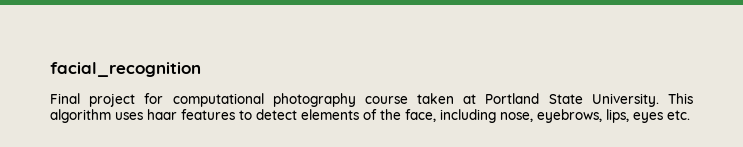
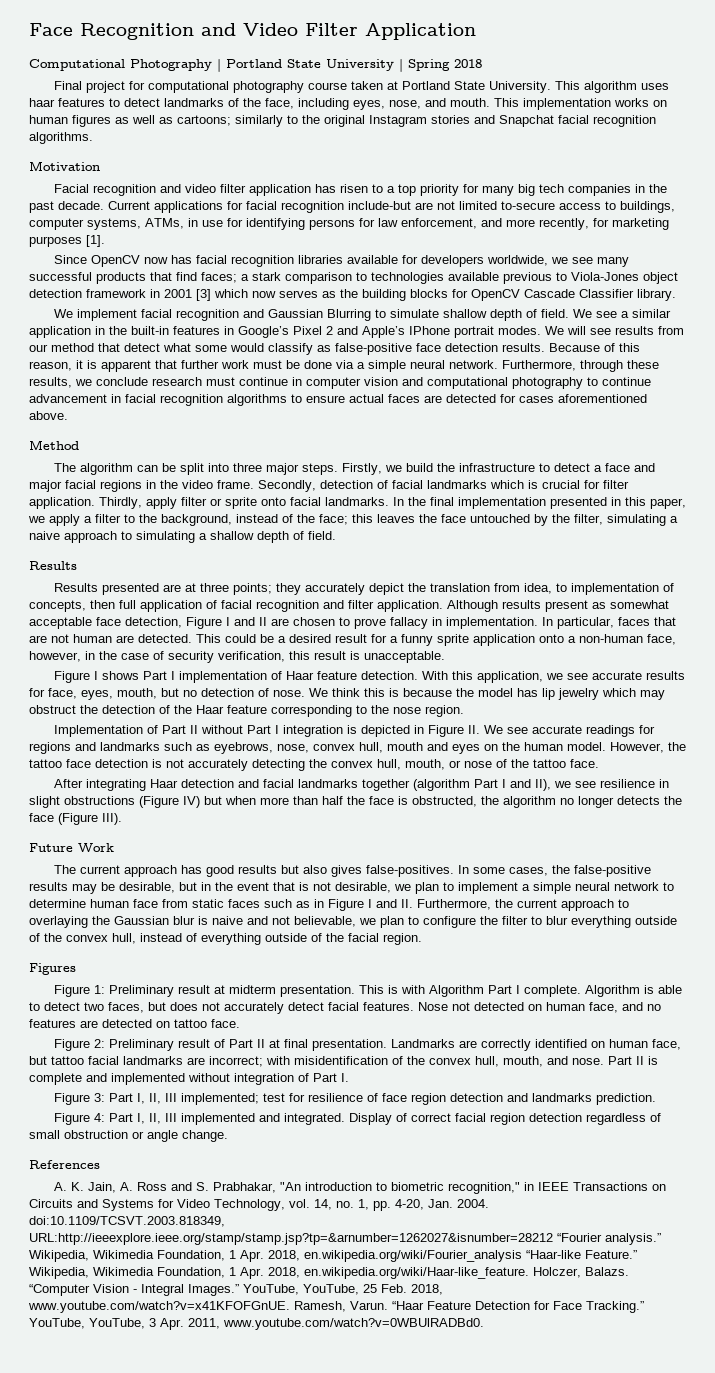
[50,62,201,77] facial_recognition -> [29,23,476,40] [29,59,482,72] Face Recognition and Video Filter Application // Computational Photography | Portland State University | Spring 2018
[301,109,359,120] elements -> [164,98,224,107] landmarks
[500,109,690,123] nose, eyebrows, lips, eyes etc. -> [353,98,667,110] [29,115,656,127] [29,132,93,144] [29,161,100,171] [54,184,668,196] [29,201,675,213] [29,218,669,230] [29,235,105,247] [54,255,630,267] [29,272,678,284] [29,289,676,301] [54,309,672,321] [29,326,684,338] [29,343,640,355] [29,360,659,372] [29,377,651,389] [29,394,647,406] [29,411,68,420] [29,440,79,450] [54,463,656,475] [29,480,629,492] [29,497,686,509] [28,514,678,526] [29,531,336,543] [29,561,77,570] [54,583,675,595] [29,600,669,612] [29,617,676,629] [29,634,676,646] [29,651,445,663] [54,671,686,683] [29,688,665,700] [29,705,464,717] [54,725,656,737] [29,742,686,754] [29,759,599,771] [54,779,670,791] [29,796,682,808] [29,813,122,825] [29,843,114,852] [54,865,652,877] [29,882,674,894] [29,899,629,911] [29,916,677,928] [29,933,422,945] [29,963,76,975] [54,985,683,997] [29,1002,661,1014] [29,1019,240,1028] [54,1039,682,1051] [29,1056,658,1067] [29,1073,349,1085] [54,1093,657,1105] [54,1113,662,1125] [29,1130,228,1142] [29,1160,100,1169] [54,1182,667,1194] [29,1199,489,1211] [29,1216,225,1227] [29,1233,661,1245] [29,1250,637,1262] [29,1267,629,1279] [29,1284,443,1296] [28,1301,644,1313] [29,1318,484,1330] eyes, nose, and mouth. This implementation works on human figures as well as cartoons; similarly to the original Instagram stories and Snapchat facial recognition algorithms. // Motivation // Facial recognition and video filter application has risen to a top priority for many big tech companies in the past decade. Current applications for facial recognition include-but are not limited to-secure access to buildings, computer systems, ATMs, in use for identifying persons for law enforcement, and more recently, for marketing purposes [1]. // Since OpenCV now has facial recognition libraries available for developers worldwide, we see many successful products that find faces; a stark comparison to technologies available previous to Viola-Jones object detection framework in 2001 [3] which now serves as the building blocks for OpenCV Cascade Classifier library. // We implement facial recognition and Gaussian Blurring to simulate shallow depth of field. We see a similar application in the built-in features in Google’s Pixel 2 and Apple’s IPhone portrait modes. We will see results from our method that detect what some would classify as false-positive face detection results. Because of this reason, it is apparent that further work must be done via a simple neural network. Furthermore, through these results, we conclude research must continue in computer vision and computational photography to continue advancement in facial recognition algorithms to ensure actual faces are detected for cases aforementioned above. // Method // The algorithm can be split into three major steps. Firstly, we build the infrastructure to detect a face and major facial regions in the video frame. Secondly, detection of facial landmarks which is crucial for filter application. Thirdly, apply filter or sprite onto facial landmarks. In the final implementation presented in this paper, we apply a filter to the background, instead of the face; this leaves the face untouched by the filter, simulating a naive approach to simulating a shallow depth of field. // Results // Results presented are at three points; they accurately depict the translation from idea, to implementation of concepts, then full application of facial recognition and filter application. Although results present as somewhat acceptable face detection, Figure I and II are chosen to prove fallacy in implementation. In particular, faces that are not human are detected. This could be a desired result for a funny sprite application onto a non-human face, however, in the case of security verification, this result is unacceptable. // Figure I shows Part I implementation of Haar feature detection. With this application, we see accurate results for face, eyes, mouth, but no detection of nose. We think this is because the model has lip jewelry which may obstruct the detection of the Haar feature corresponding to the nose region. // Implementation of Part II without Part I integration is depicted in Figure II. We see accurate readings for regions and landmarks such as eyebrows, nose, convex hull, mouth and eyes on the human model. However, the tattoo face detection is not accurately detecting the convex hull, mouth, or nose of the tattoo face. // After integrating Haar detection and facial landmarks together (algorithm Part I and II), we see resilience in slight obstructions (Figure IV) but when more than half the face is obstructed, the algorithm no longer detects the face (Figure III). // Future Work // The current approach has good results but also gives false-positives. In some cases, the false-positive results may be desirable, but in the event that is not desirable, we plan to implement a simple neural network to determine human face from static faces such as in Figure I and II. Furthermore, the current approach to overlaying the Gaussian blur is naive and not believable, we plan to configure the filter to blur everything outside of the convex hull, instead of everything outside of the facial region. // Figures // Figure 1: Preliminary result at midterm presentation. This is with Algorithm Part I complete. Algorithm is able to detect two faces, but does not accurately detect facial features. Nose not detected on human face, and no features are detected on tattoo face. // Figure 2: Preliminary result of Part II at final presentation. Landmarks are correctly identified on human face, but tattoo facial landmarks are incorrect; with misidentification of the convex hull, mouth, and nose. Part II is complete and implemented without integration of Part I. // Figure 3: Part I, II, III implemented; test for resilience of face region detection and landmarks prediction. // Figure 4: Part I, II, III implemented and integrated. Display of correct facial region detection regardless of small obstruction or angle change. // References // A. K. Jain, A. Ross and S. Prabhakar, "An introduction to biometric recognition," in IEEE Transactions on Circuits and Systems for Video Technology, vol. 14, no. 1, pp. 4-20, Jan. 2004. doi:10.1109/TCSVT.2003.818349, URL:http://ieeexplore.ieee.org/stamp/stamp.jsp?tp=&arnumber=1262027&isnumber=28212 “Fourier analysis.” Wikipedia, Wikimedia Foundation, 1 Apr. 2018, en.wikipedia.org/wiki/Fourier_analysis “Haar-like Feature.” Wikipedia, Wikimedia Foundation, 1 Apr. 2018, en.wikipedia.org/wiki/Haar-like_feature. Holczer, Balazs. “Computer Vision - Integral Images.” YouTube, YouTube, 25 Feb. 2018, www.youtube.com/watch?v=x41KFOFGnUE. Ramesh, Varun. “Haar Feature Detection for Face Tracking.” YouTube, YouTube, 3 Apr. 2011, www.youtube.com/watch?v=0WBUlRADBd0.

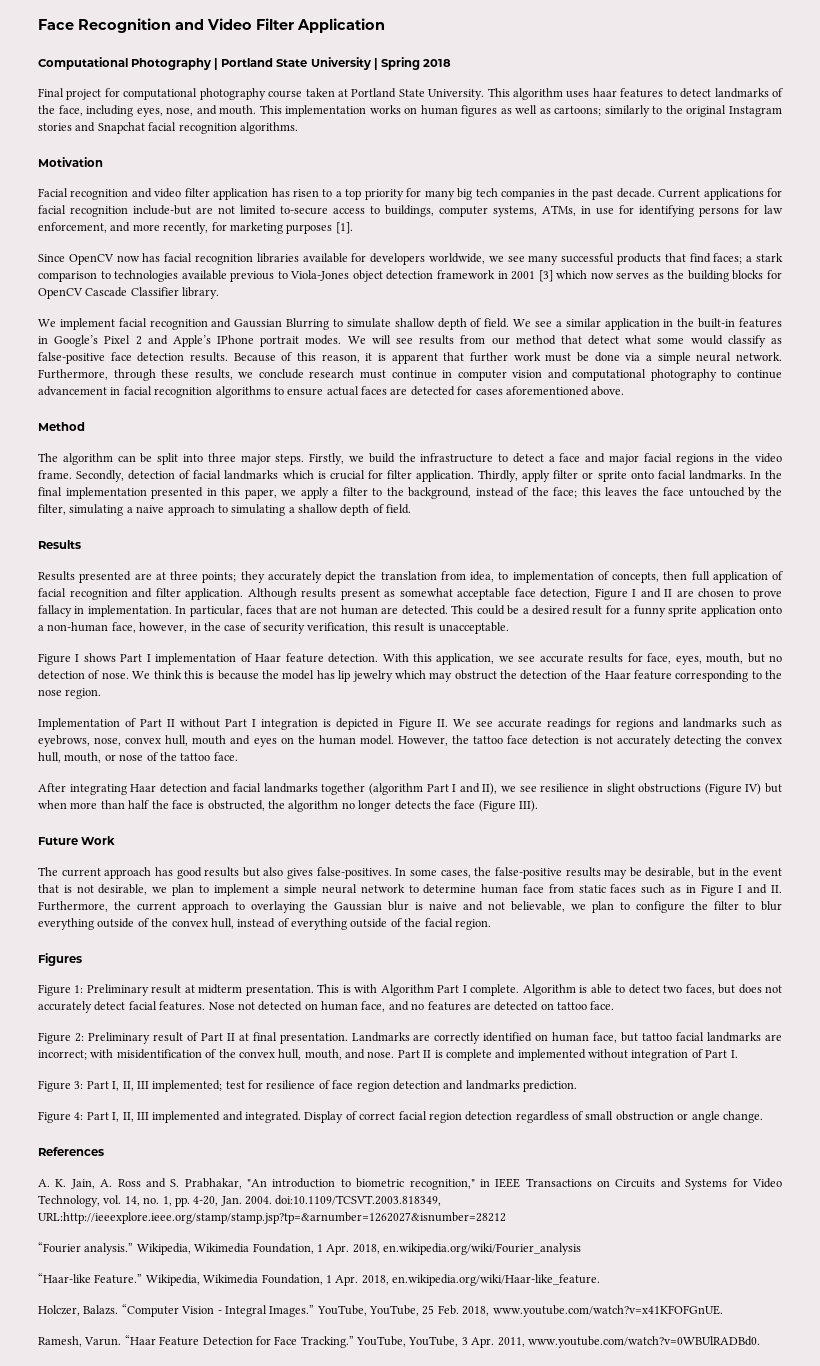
(553, 1239) none -> (506, 1218) //
(522, 1256) none -> (581, 1249) //
(529, 1273) none -> (600, 1280) //
(290, 1307) none -> (723, 1311) //

